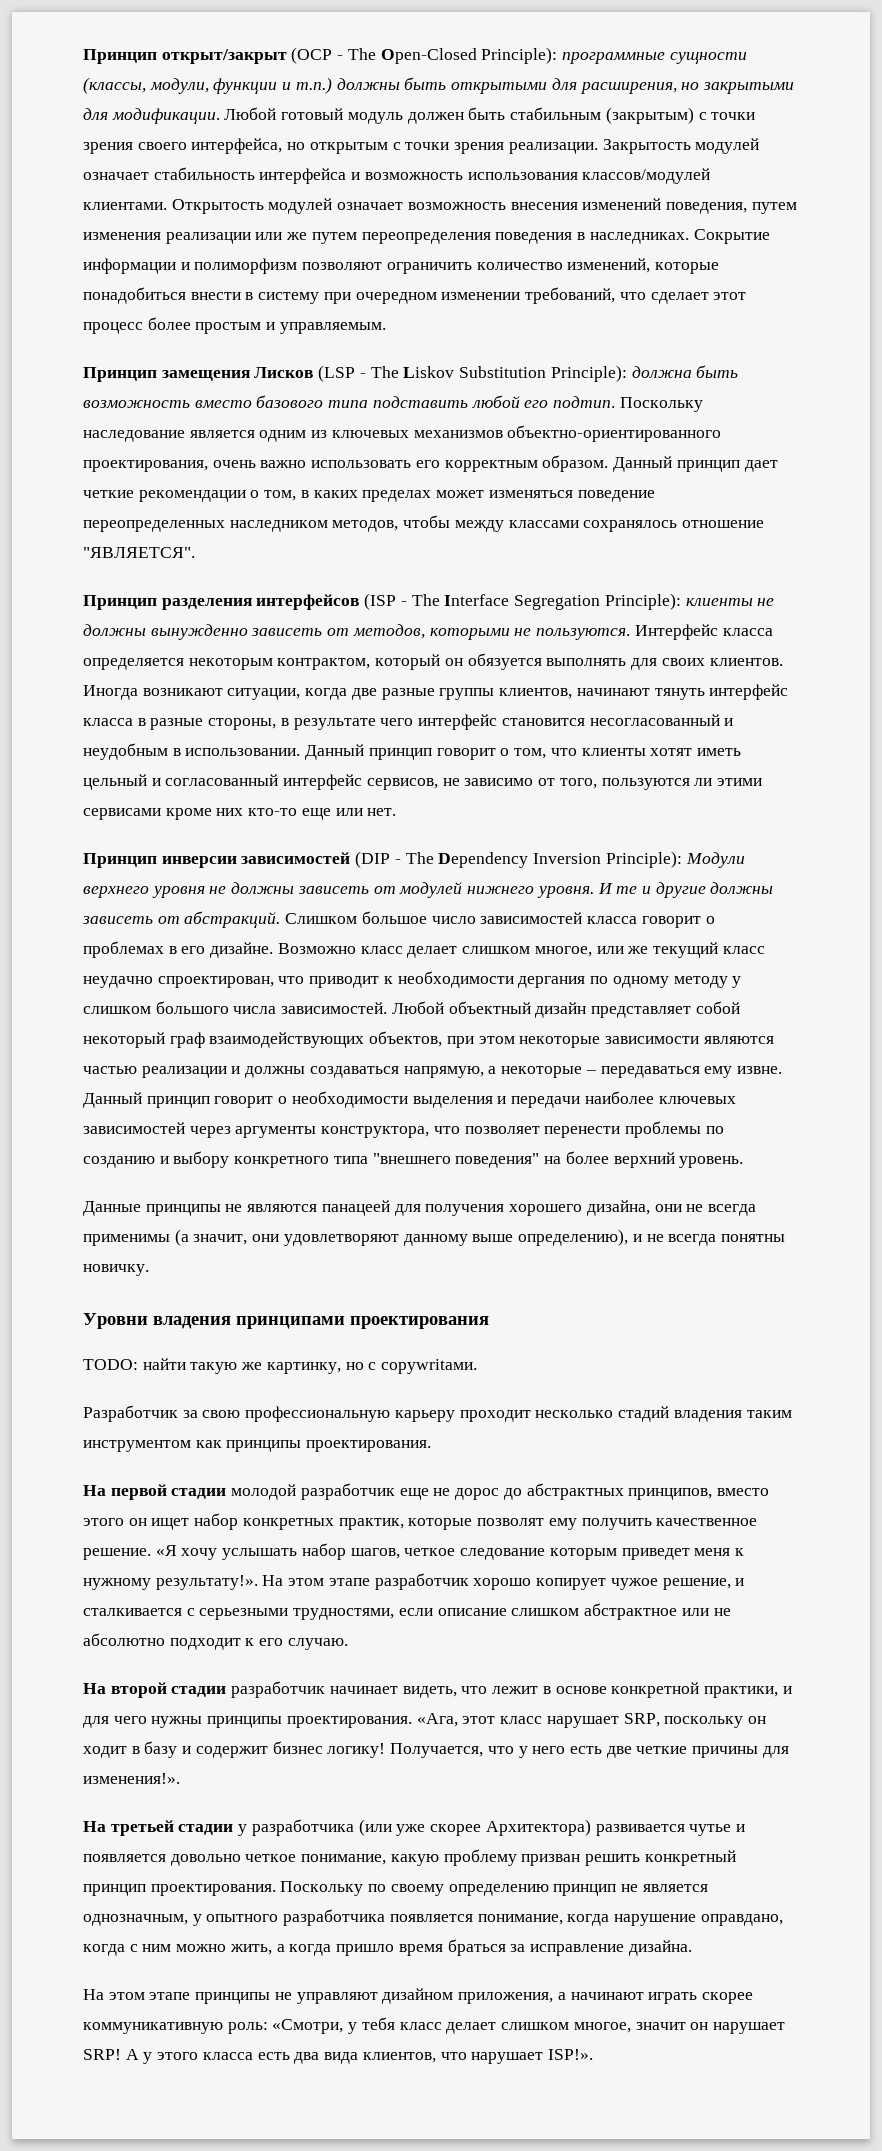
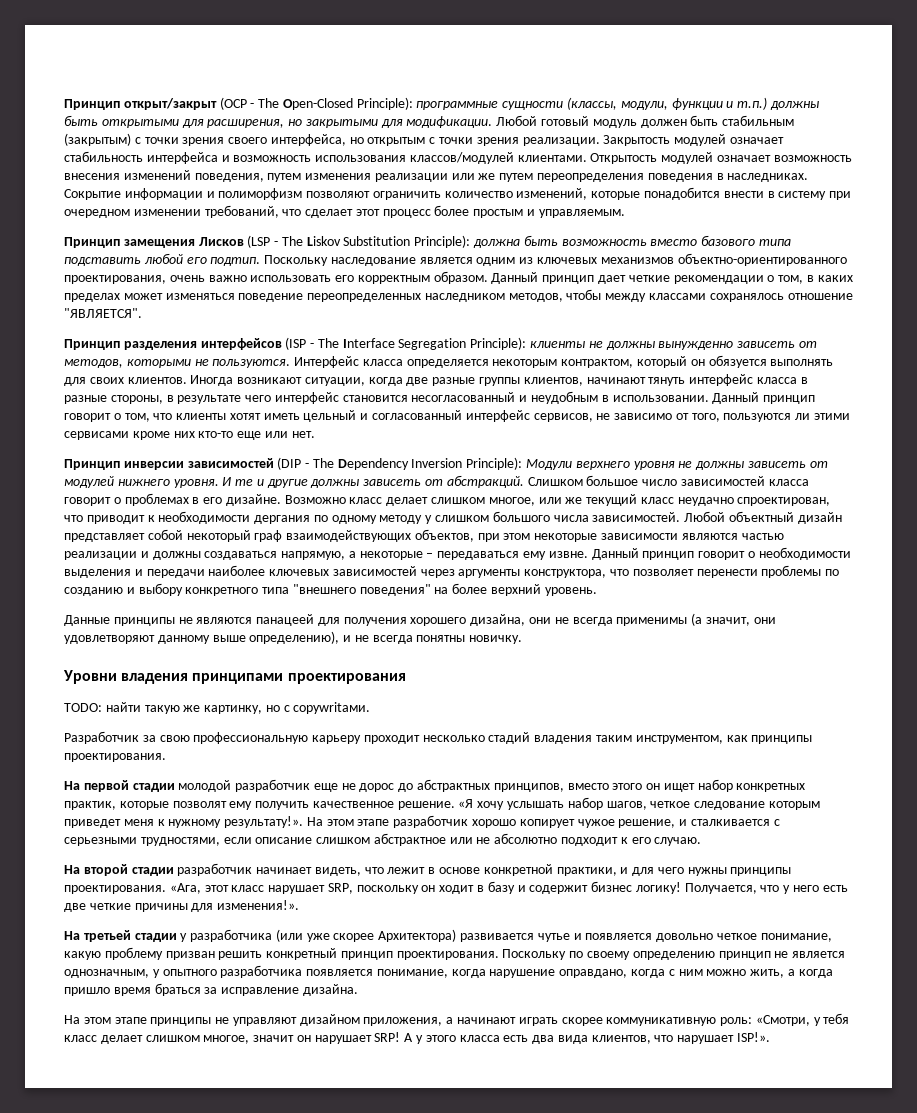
[83,287,186,304] понадобиться -> [644,187,721,200] понадобится
[83,1440,191,1452] инструментом -> [635,735,723,744] инструментом,

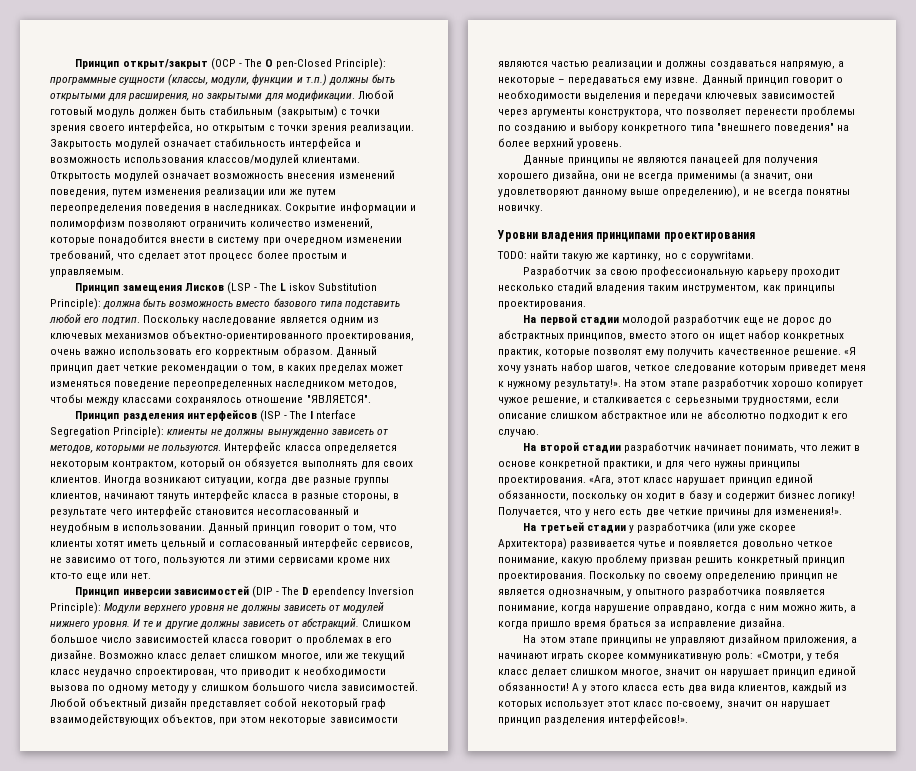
[282,98,353,110] Open-Closed -> [264,59,333,69] O pen-Closed
[306,236,341,246] Liskov -> [280,283,316,291] L iskov
[342,338,395,348] Interface -> [310,410,357,419] I nterface
[337,458,409,470] Dependency -> [302,587,366,597] D ependency
[254,515,311,524] дергания -> [50,685,89,691] вызова
[208,565,266,576] наиболее -> (703, 97) none
[507,801,565,810] услышать -> [524,365,559,373] узнать
[314,867,361,876] видеть, -> [743,445,797,453] понимать,
[327,883,353,894] SRP, -> [728,474,813,486] [498,490,569,501] принцип единой обязанности,
[374,1032,401,1042] SRP! -> [771,666,856,678] [498,682,569,691] принцип единой обязанности!
[654,1032,771,1044] что нарушает ISP!». -> [791,682,848,694] [498,701,830,709] [498,714,689,726] каждый из которых использует этот класс по-своему, значит он нарушает принцип разделения интерфейсов!».

